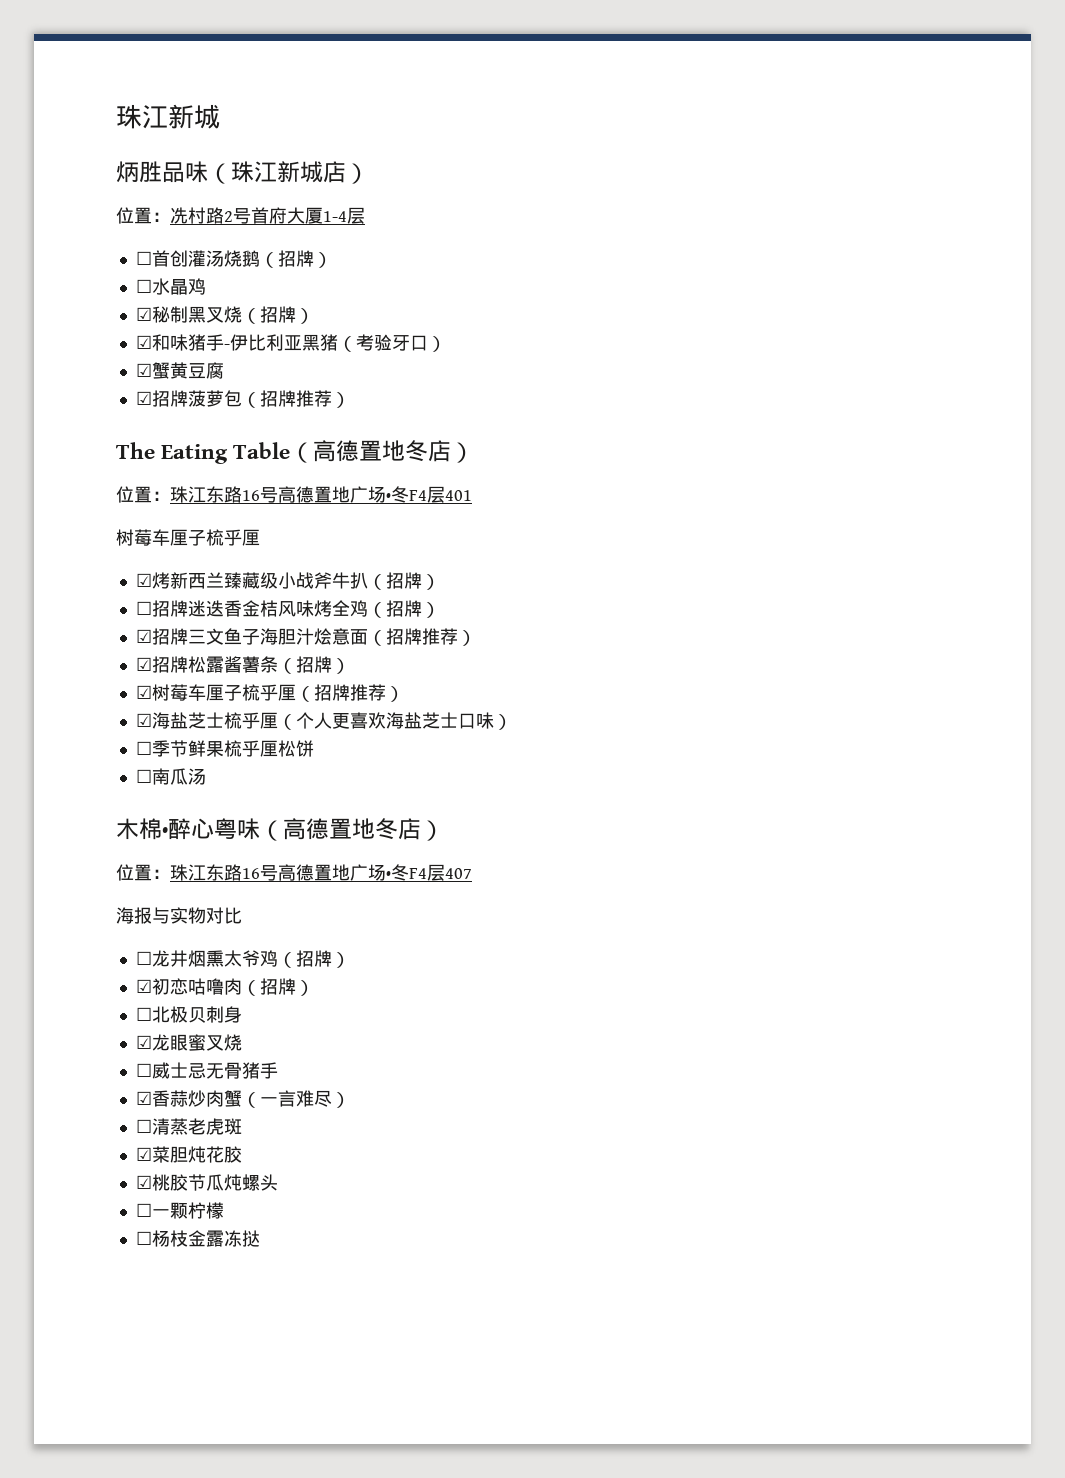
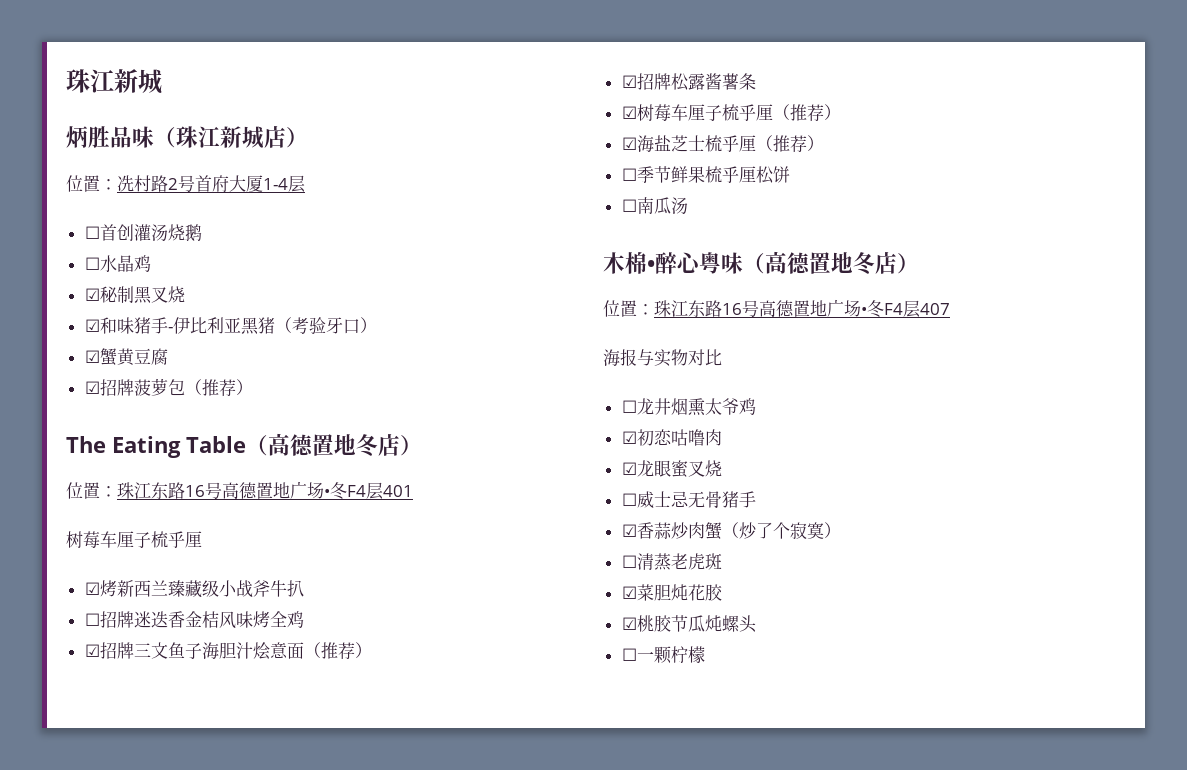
[259,250,332,268] （招牌） -> (202, 232) none
[241,306,314,324] （招牌） -> (185, 294) none
[259,390,296,407] 招牌 -> (202, 387) none
[367,572,440,590] （招牌） -> (304, 588) none
[367,600,440,618] （招牌） -> (304, 619) none
[385,628,422,645] 招牌 -> (321, 650) none
[277,656,350,674] （招牌） -> (756, 81) none
[313,684,350,701] 招牌 -> (790, 112) none
[295,712,494,729] 个人更喜欢海盐芝士口味 -> [772,135,807,153] 推荐
[277,950,350,968] （招牌） -> (756, 406) none
[241,978,314,996] [135,1006,242,1023] （招牌） // ☐北极贝刺身 -> (722, 437) none
[259,1090,332,1107] 一言难尽 -> [738,522,824,540] 炒了个寂寞
[135,1230,260,1247] // ☐杨枝金露冻挞 -> (705, 654) none

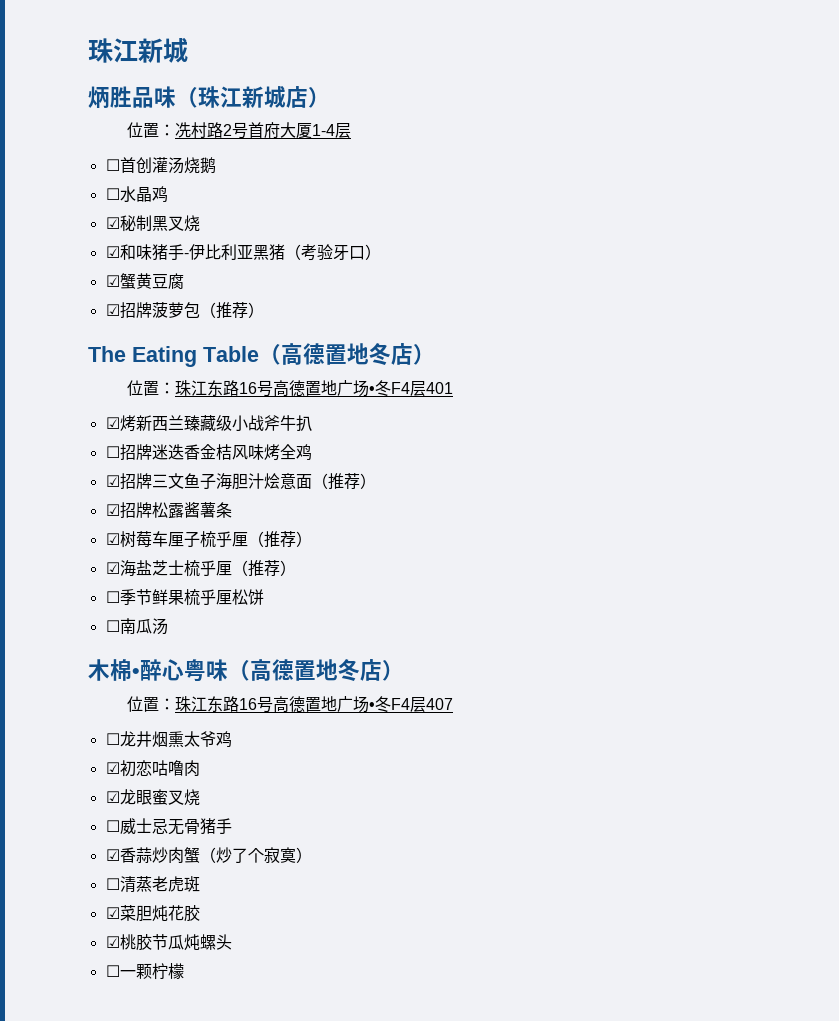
[66,531,202,549] // 树莓车厘子梳乎厘 -> (453, 388) none
[603,349,722,367] // 海报与实物对比 -> (453, 704) none

